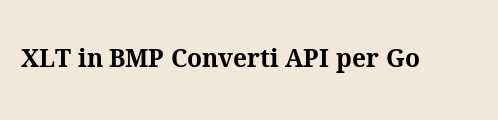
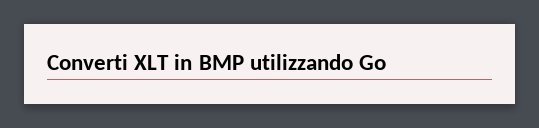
(21, 58) none -> [47,54,128,70] Converti
[170,48,380,73] Converti API per -> [249,54,353,70] utilizzando

